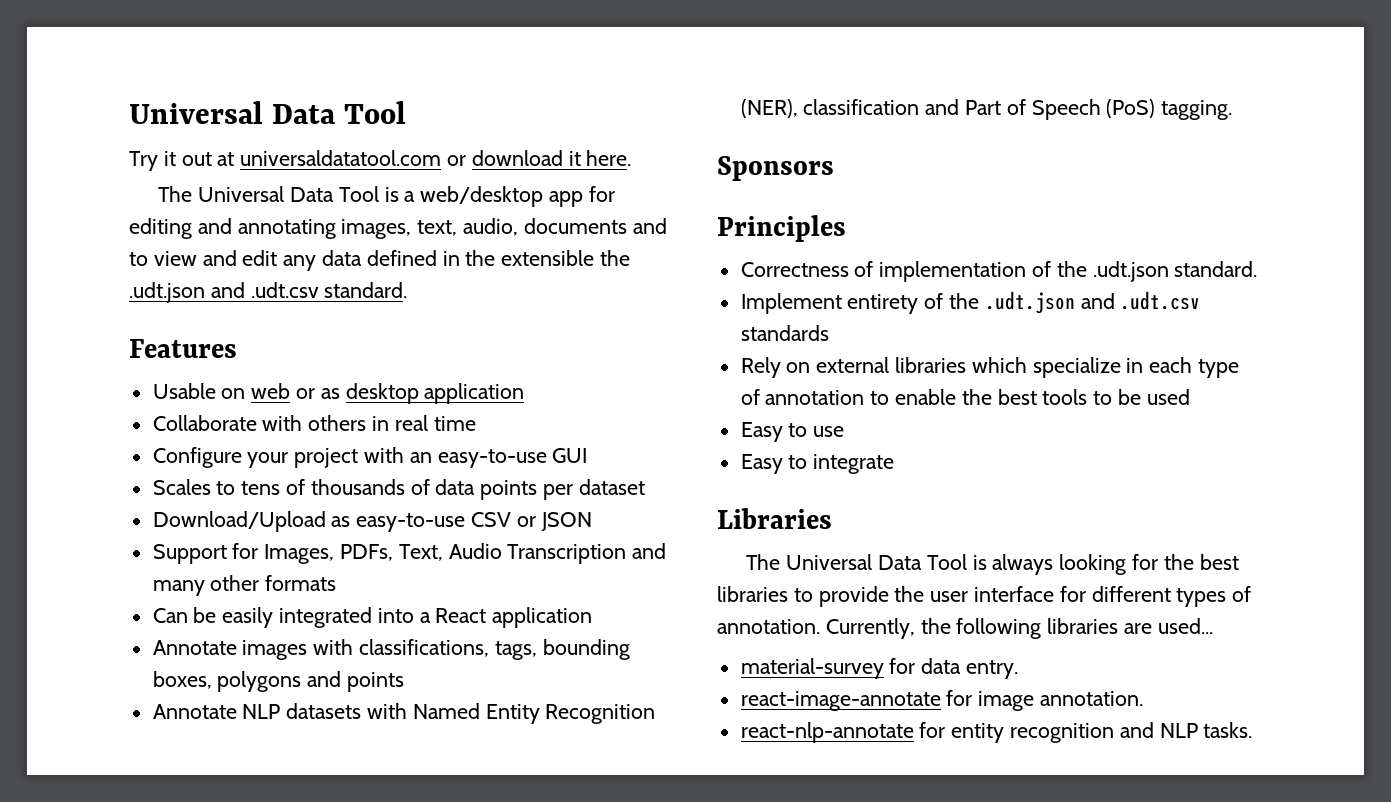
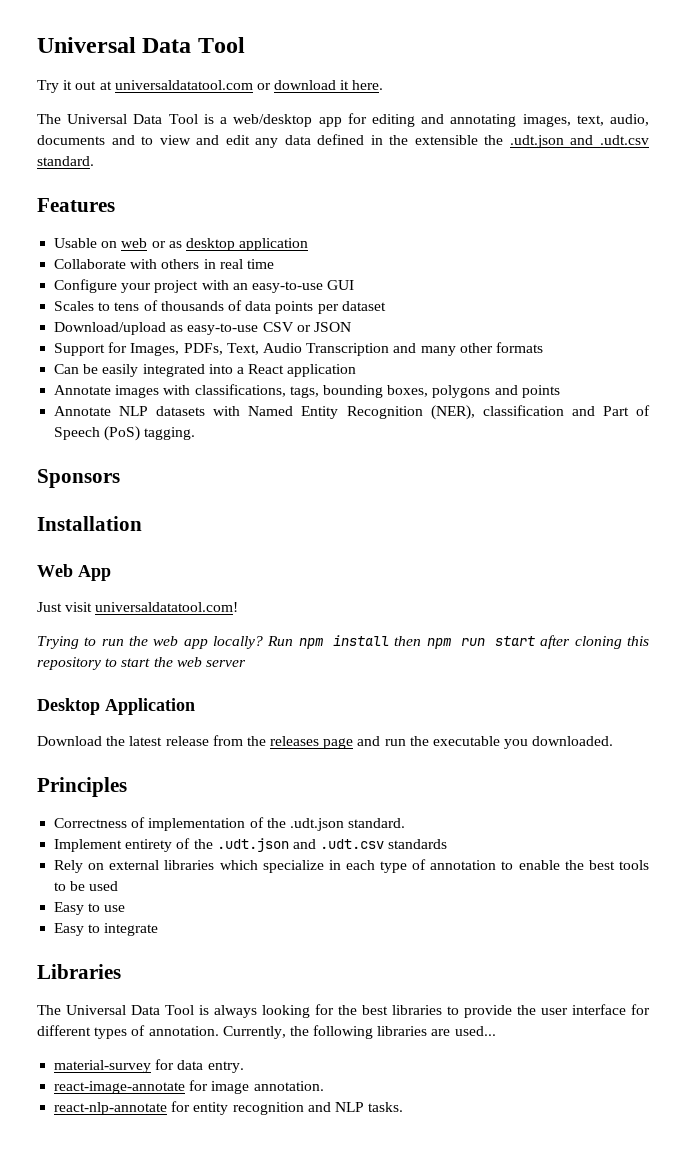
[152,511,326,532] Download/Upload -> [54,322,167,335] Download/upload
(834, 168) none -> [37,516,142,531] [37,564,111,581] [37,602,239,612] [37,635,649,649] [37,657,246,670] [37,698,195,715] [37,735,614,749] // Installation // Web App // Just visit universaldatatool.com! // Trying to run the web app locally? Run npm install then npm run start after cloning this repository to start the web server // Desktop Application // Download the latest release from the releases page and run the executable you downloaded.

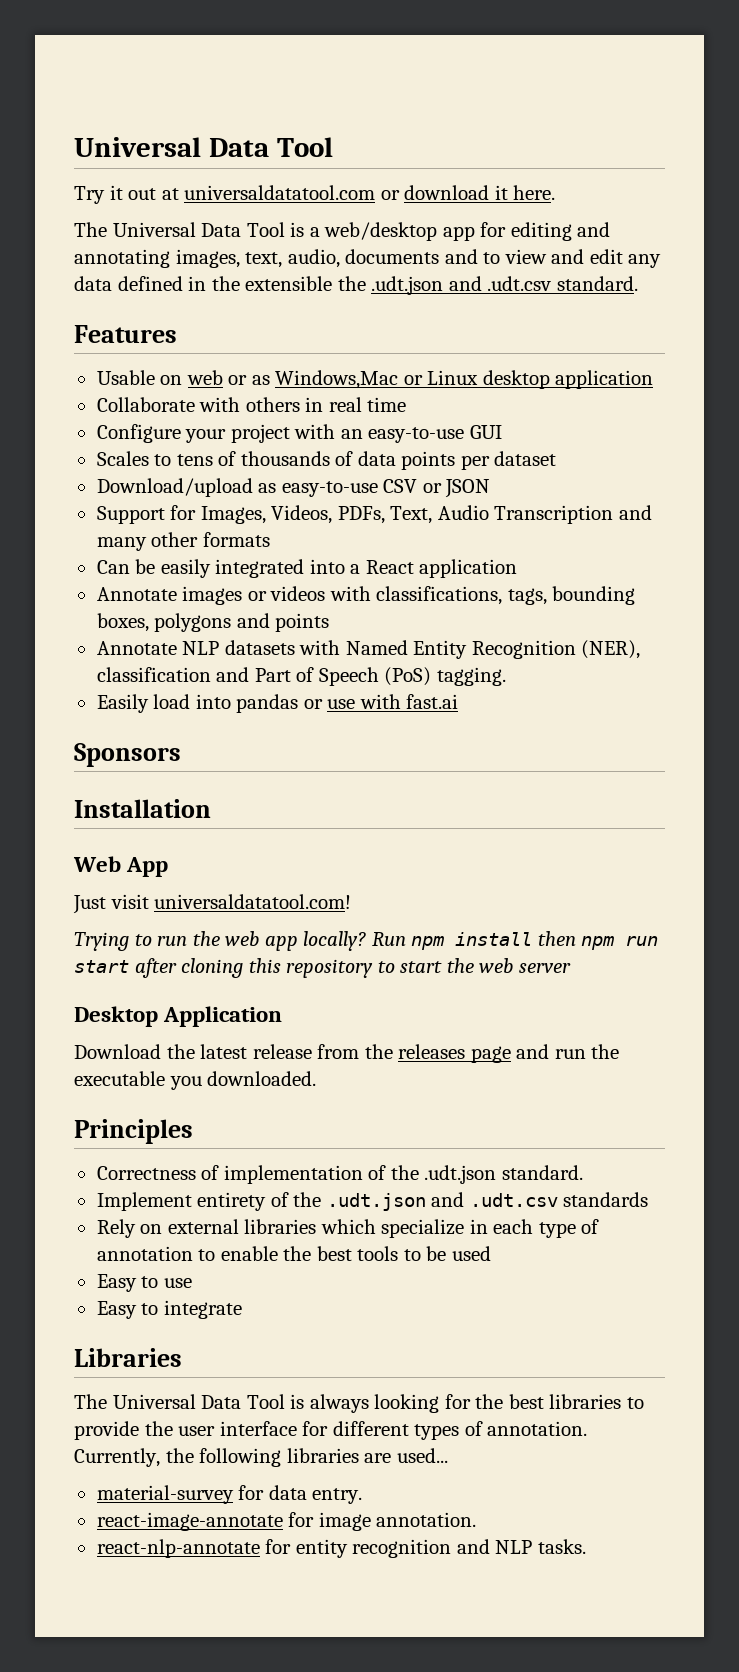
(182, 244) none -> [275,370,479,389] Windows,Mac or Linux
(180, 349) none -> [271,505,333,524] Videos,
(160, 391) none -> [247,586,326,601] or videos
(196, 433) none -> [96,694,459,713] // Easily load into pandas or use with fast.ai

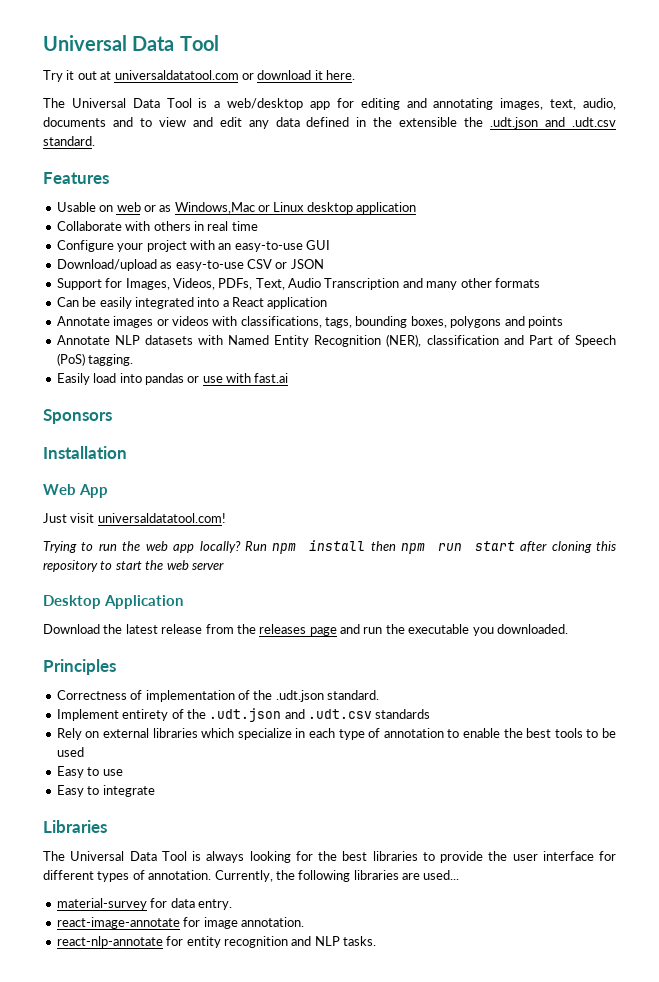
[96,451,557,470] // Scales to tens of thousands of data points per dataset -> (330, 245) none

